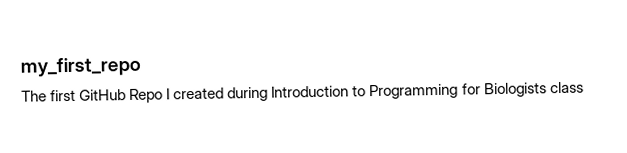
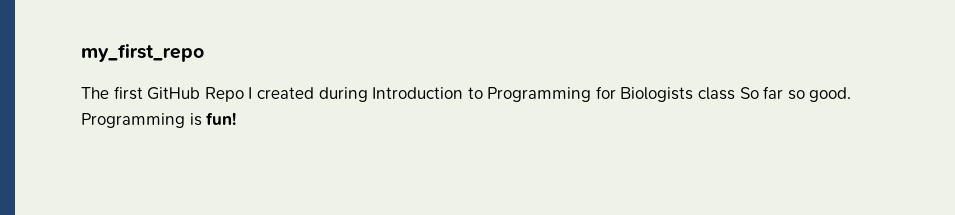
(584, 87) none -> [739,86,852,102] [81,112,237,128] So far so good. Programming is fun!

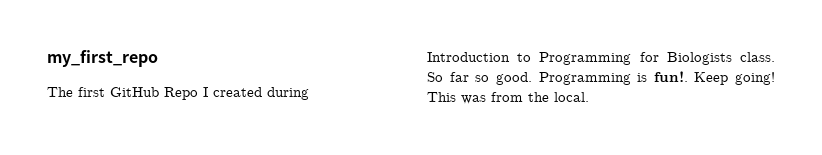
[698,87,736,100] class -> [740,52,775,62] class.
[206,112,237,125] fun! -> [653,71,775,85] [427,92,589,104] fun!. Keep going! This was from the local.

